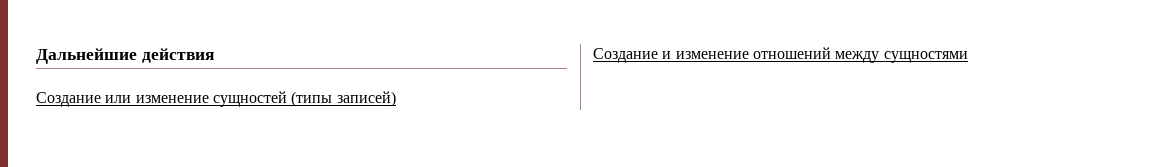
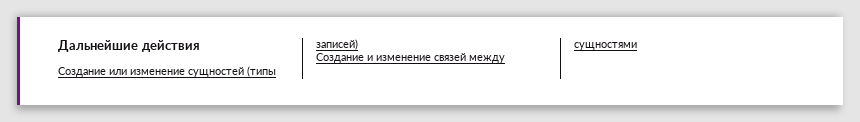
[752,47,831,59] отношений -> [434,53,466,61] связей

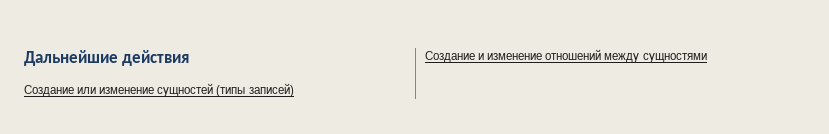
[434,53,466,61] связей -> [545,49,602,60] отношений

